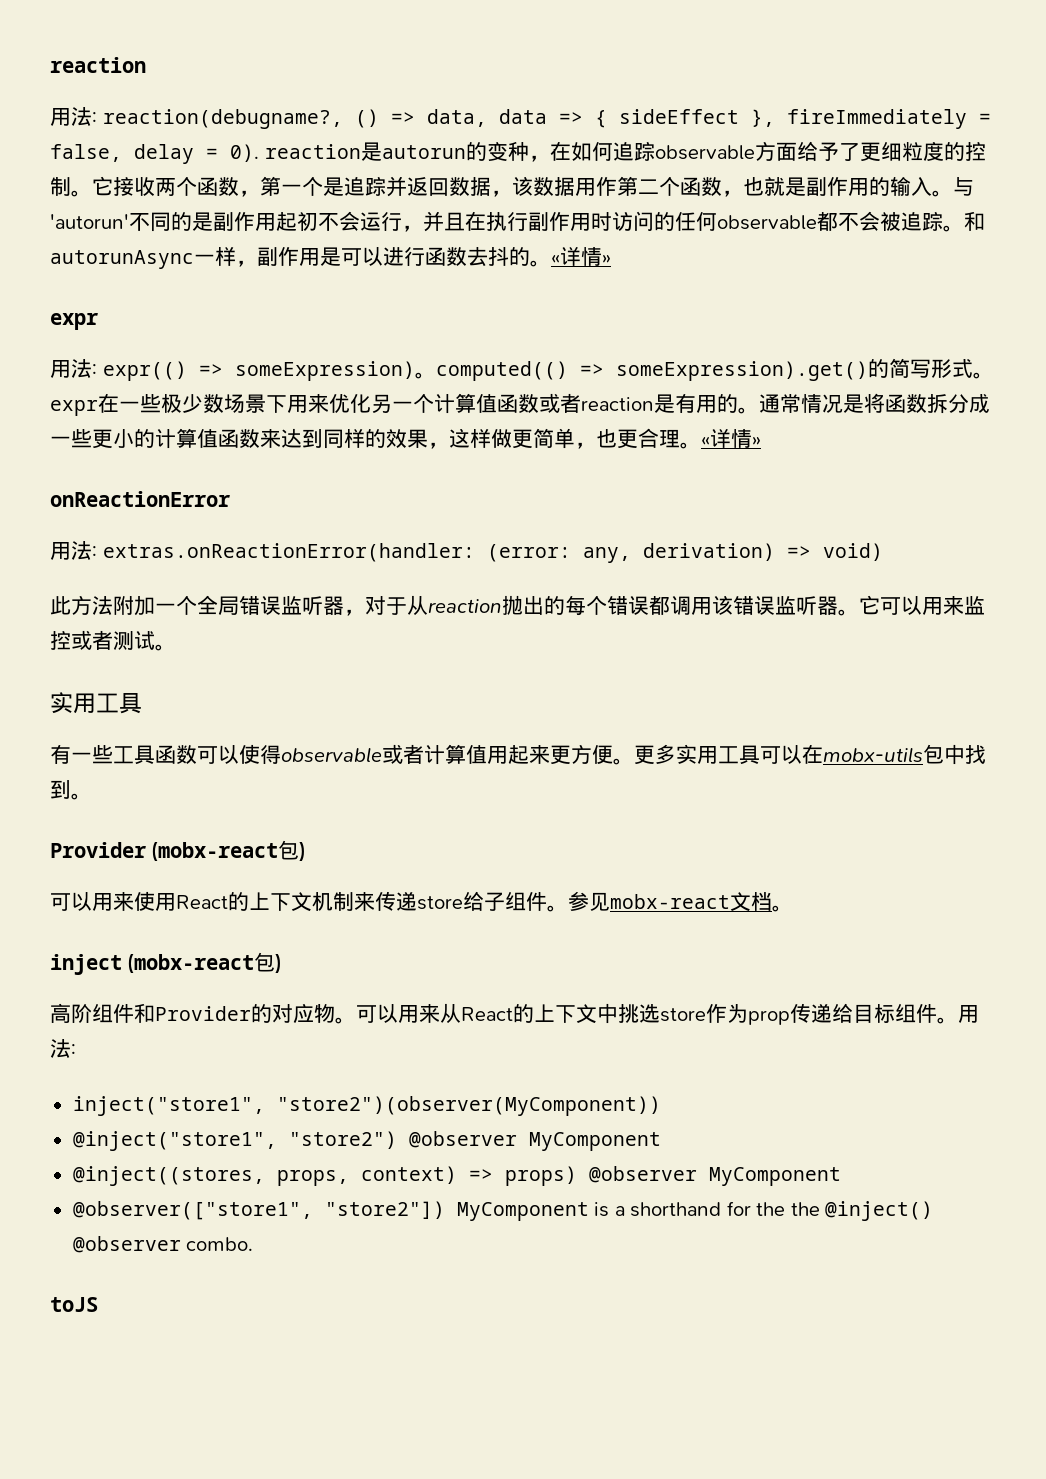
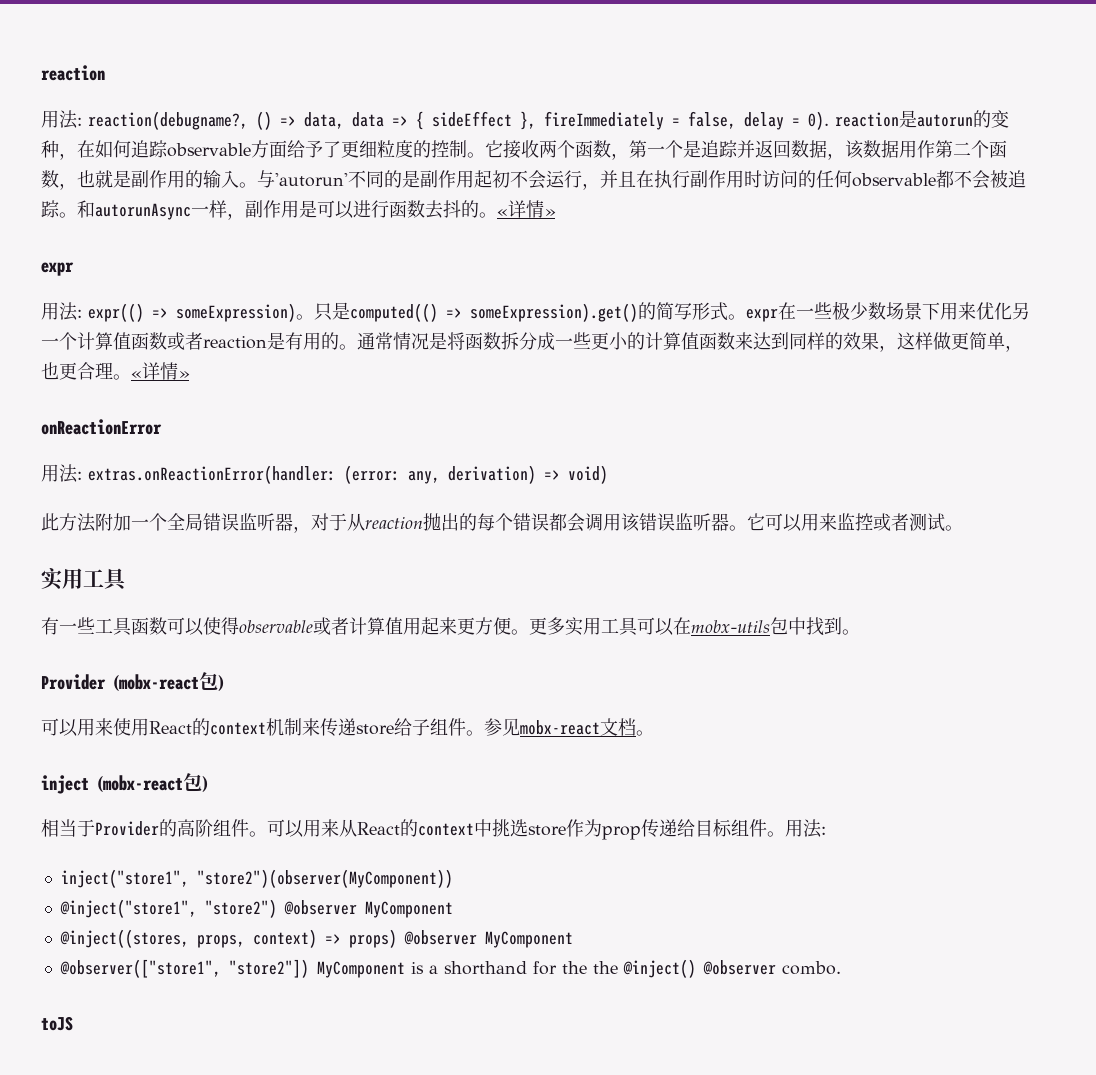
(436, 375) none -> [314,302,350,321] 只是
(670, 605) none -> [567,513,585,532] 会
[249,892,312,912] 上下文 -> [210,722,266,735] context
[50,1003,335,1023] 高阶组件和Provider的对应物 -> [41,819,249,837] 相当于Provider的高阶组件
[534,1004,597,1024] 上下文 -> [418,823,474,836] context

